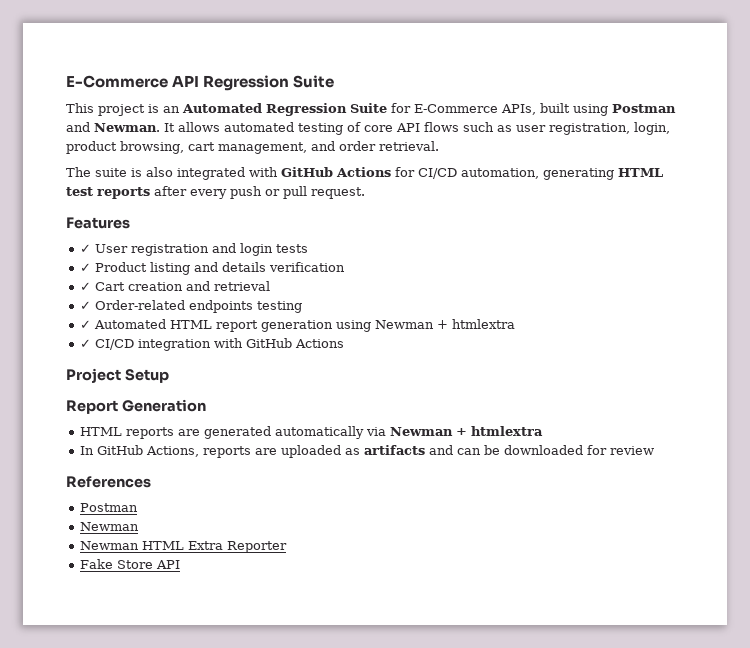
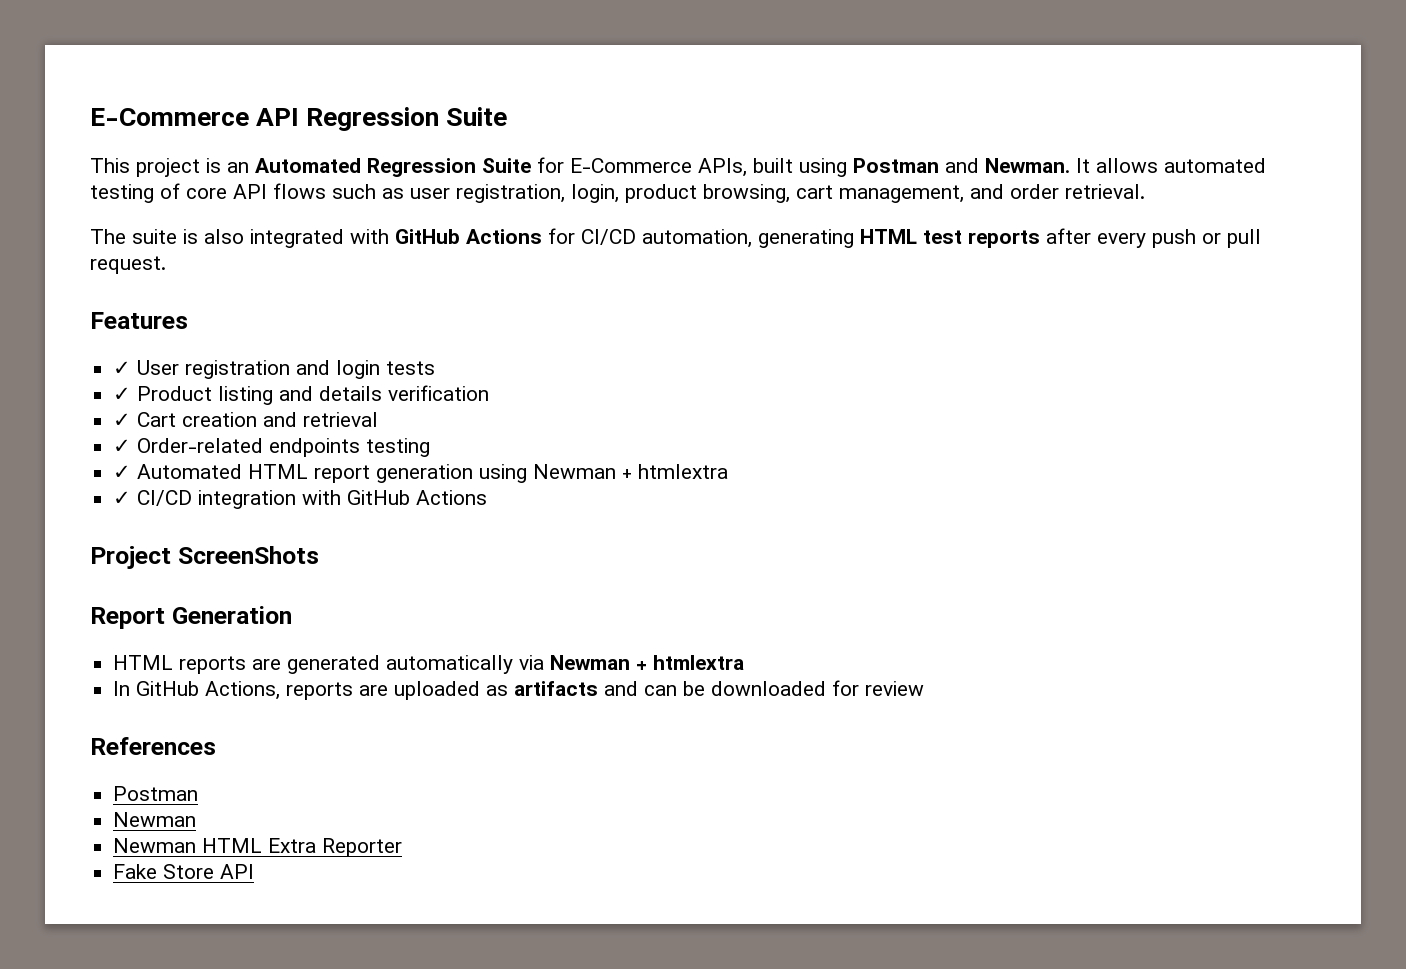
[124,369,169,383] Setup -> [177,546,319,564] ScreenShots

